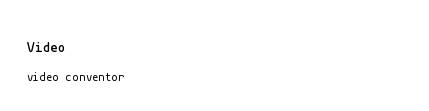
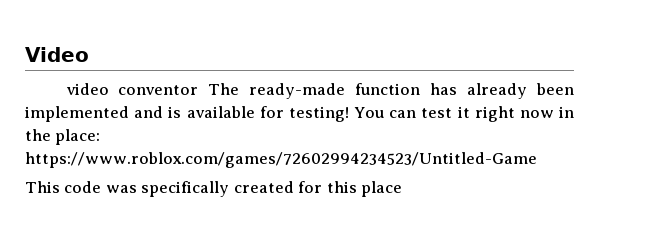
(125, 77) none -> [208,83,574,99] [25,106,574,122] [25,129,101,145] [25,152,537,168] [25,181,403,197] The ready-made function has already been implemented and is available for testing! You can test it right now in the place: https://www.roblox.com/games/72602994234523/Untitled-Game // This code was specifically created for this place

